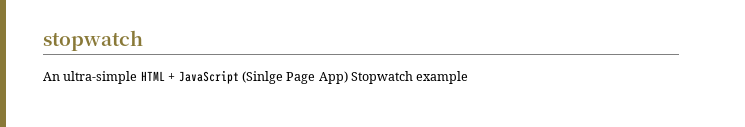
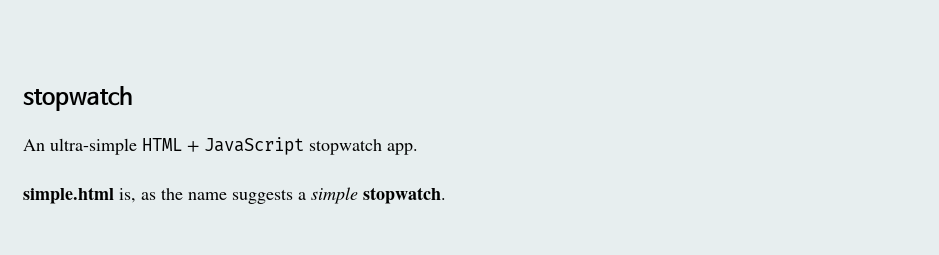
[241,71,469,84] (Sinlge Page App) Stopwatch example -> [309,139,418,155] [23,187,446,204] stopwatch app. // simple.html is, as the name suggests a simple stopwatch.

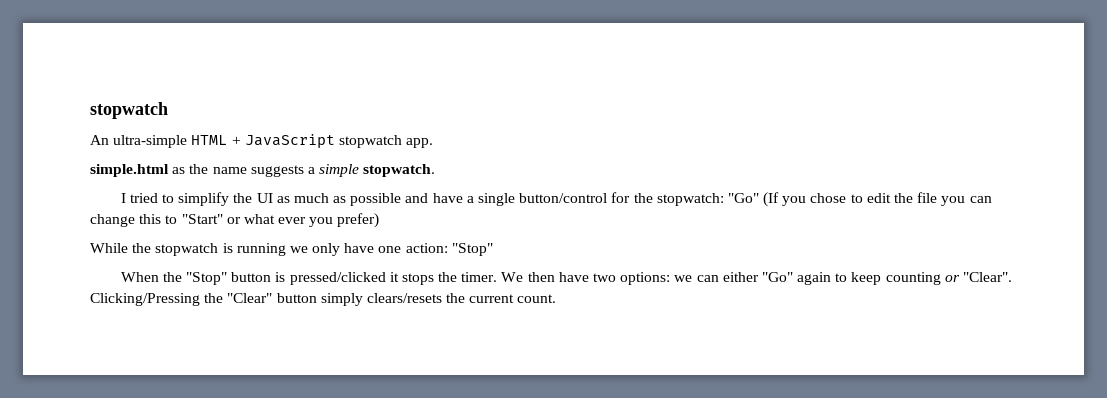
[119,188,136,203] is, -> (169, 170) none
(446, 195) none -> [120,192,992,207] [90,213,380,228] [90,243,493,256] [120,272,1013,285] [90,293,557,306] // I tried to simplify the UI as much as possible and have a single button/control for the stopwatch: "Go" (If you chose to edit the file you can change this to "Start" or what ever you prefer) // While the stopwatch is running we only have one action: "Stop" // When the "Stop" button is pressed/clicked it stops the timer. We then have two options: we can either "Go" again to keep counting or "Clear". Clicking/Pressing the "Clear" button simply clears/resets the current count.

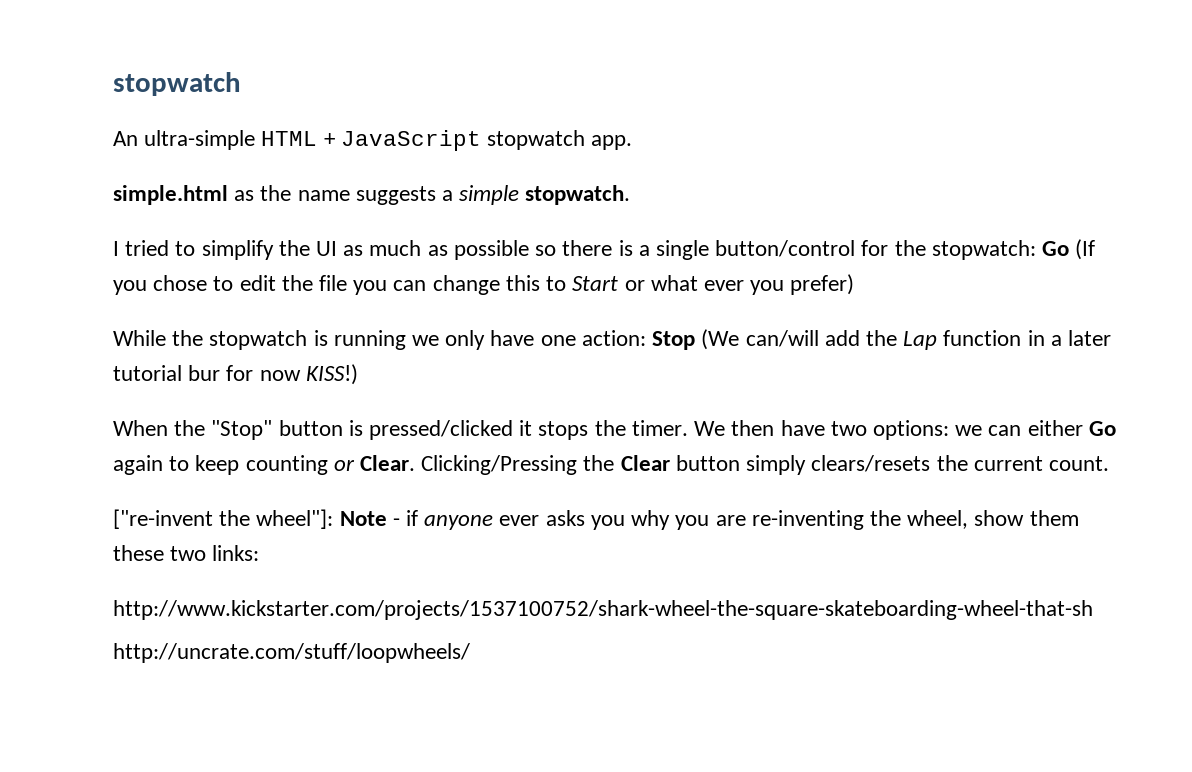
[405,193,463,203] and have -> [535,240,633,256] so there is
[727,193,759,203] "Go" -> [1041,241,1069,256] Go
[181,214,223,224] "Start" -> [572,276,619,291] Start
[451,243,493,256] "Stop" -> [652,329,1111,350] [113,364,358,385] Stop (We can/will add the Lap function in a later tutorial bur for now KISS!)
[761,272,793,282] "Go" -> [1088,421,1116,436] Go
[963,272,1013,282] "Clear". -> [360,455,416,471] Clear.
[227,293,273,303] "Clear" -> [620,455,670,471] Clear
(557, 298) none -> [113,509,1079,530] [113,545,260,561] [113,600,1093,620] [113,643,470,663] // ["re-invent the wheel"]: Note - if anyone ever asks you why you are re-inventing the wheel, show them these two links: // http://www.kickstarter.com/projects/1537100752/shark-wheel-the-square-skateboarding-wheel-that-sh // http://uncrate.com/stuff/loopwheels/

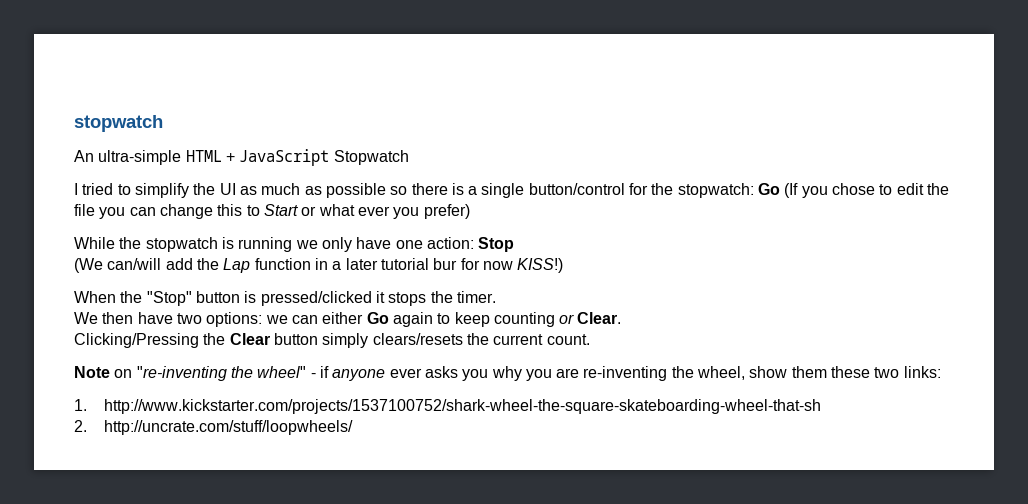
[487,130,633,150] [113,185,631,205] stopwatch app. // simple.html as the name suggests a simple stopwatch. -> [333,150,409,165] Stopwatch
(696, 340) none -> (515, 244) //
(688, 428) none -> (496, 297) //
(416, 463) none -> (622, 318) //
[113,509,387,529] ["re-invent the wheel"]: Note -> [74,366,307,381] Note on "re-inventing the wheel"
(260, 553) none -> [74,399,87,411] 1.
(1093, 610) none -> [74,420,87,432] 2.

